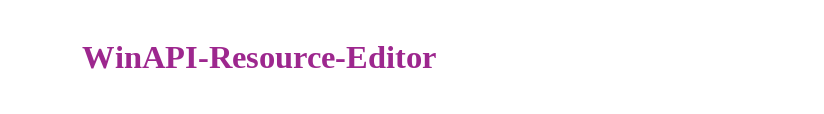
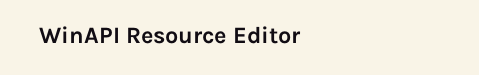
[82,46,436,69] WinAPI-Resource-Editor -> [39,26,301,44] WinAPI Resource Editor

